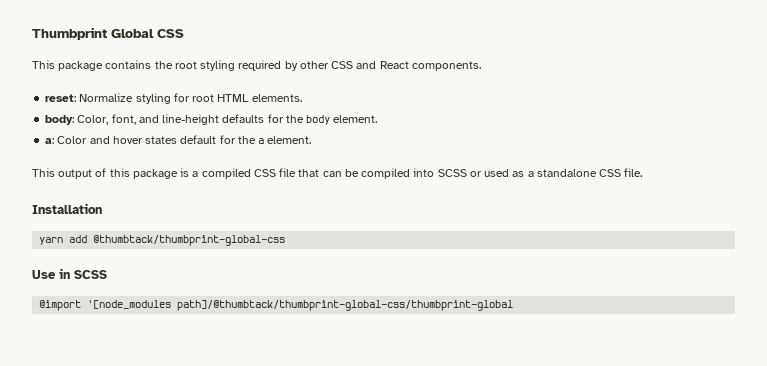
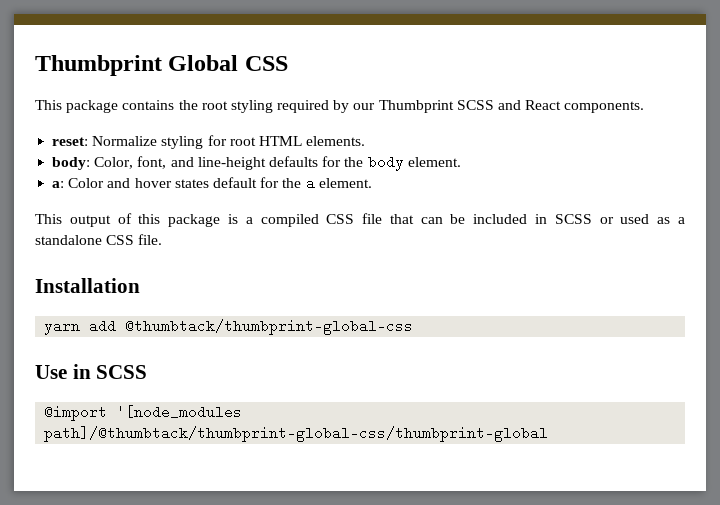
[299,61,354,69] other CSS -> [353,100,494,113] our Thumbprint SCSS
[361,168,435,179] compiled into -> [473,214,548,224] included in

